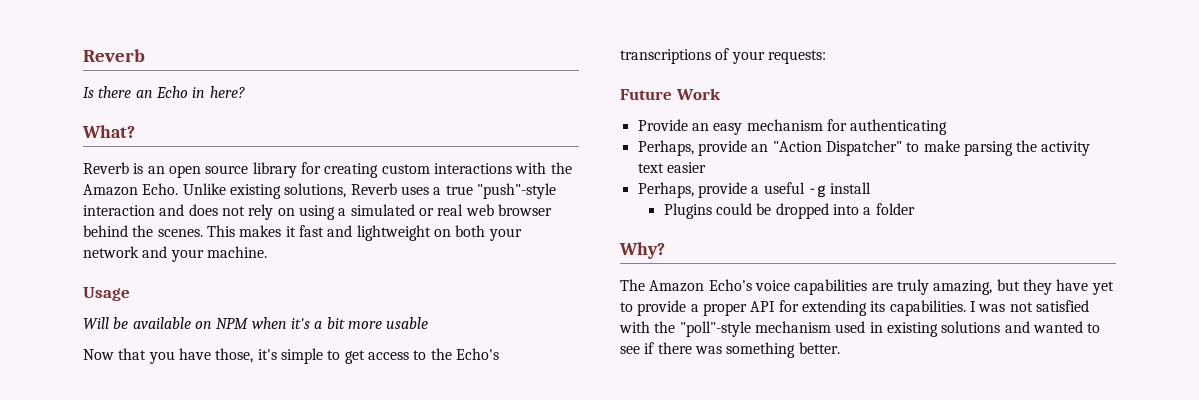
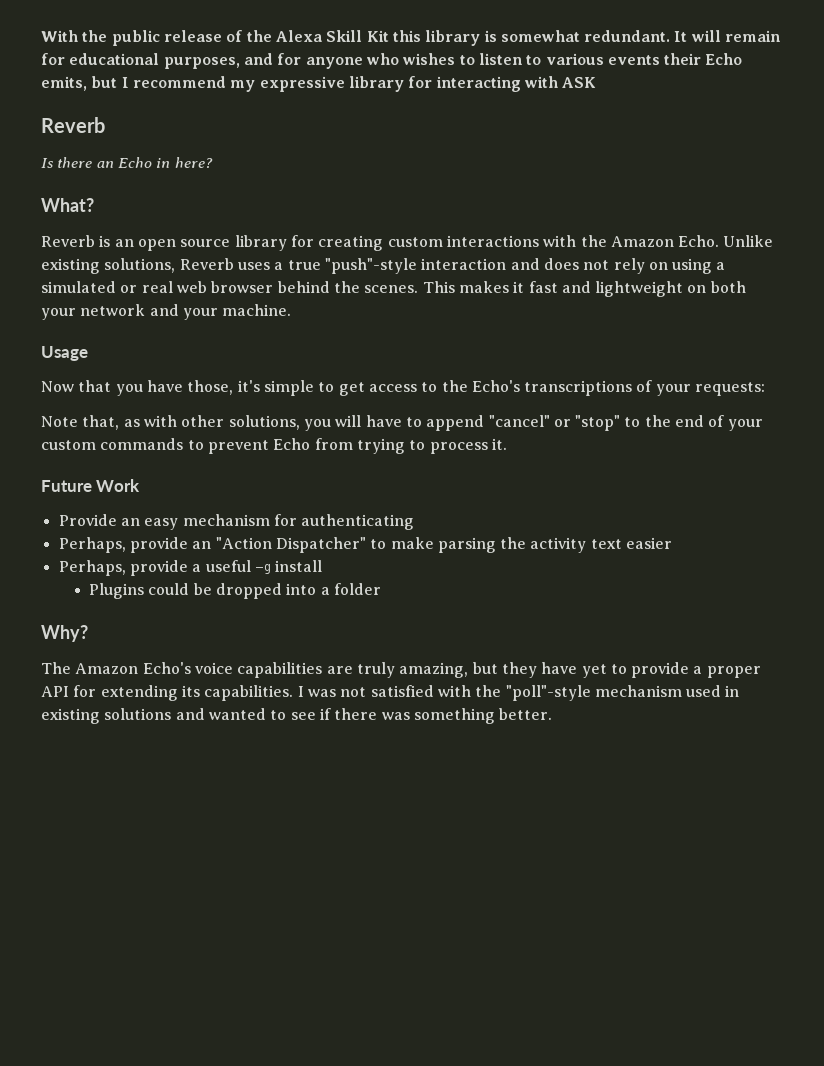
(83, 55) none -> [41,30,782,46] [41,53,743,69] [41,76,597,92] With the public release of the Alexa Skill Kit this library is somewhat redundant. It will remain for educational purposes, and for anyone who wishes to listen to various events their Echo emits, but I recommend my expressive library for interacting with ASK //
[83,317,429,329] // Will be available on NPM when it's a bit more usable -> (88, 353) none
(826, 57) none -> [41,415,763,431] [41,438,507,454] // Note that, as with other solutions, you will have to append "cancel" or "stop" to the end of your custom commands to prevent Echo from trying to process it.

